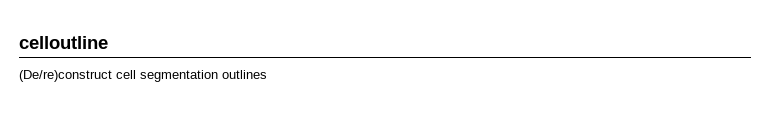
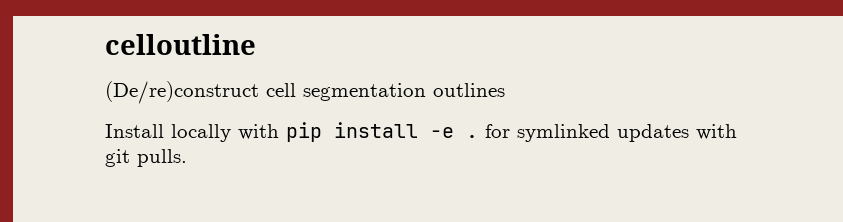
(267, 74) none -> [105,122,737,142] [105,149,187,167] // Install locally with pip install -e . for symlinked updates with git pulls.

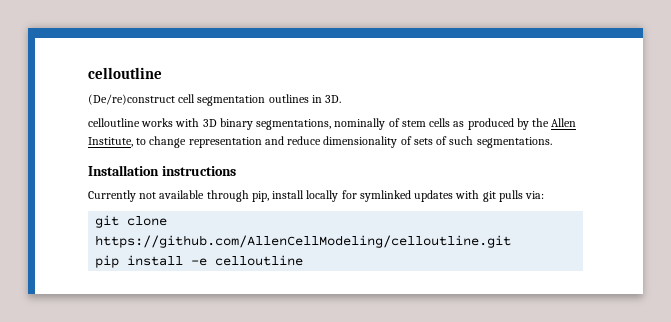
[105,122,478,142] // Install locally with pip install -e . -> [311,95,342,103] [88,118,577,130] [88,136,552,148] [88,165,236,176] [88,190,339,202] in 3D. // celloutline works with 3D binary segmentations, nominally of stem cells as produced by the Allen Institute, to change representation and reduce dimensionality of sets of such segmentations. // Installation instructions // Currently not available through pip, install locally
[137,149,187,167] pulls. -> [498,190,545,202] [95,215,168,228] [95,235,512,248] [95,255,304,268] pulls via: // git clone https://github.com/AllenCellModeling/celloutline.git // pip install -e celloutline

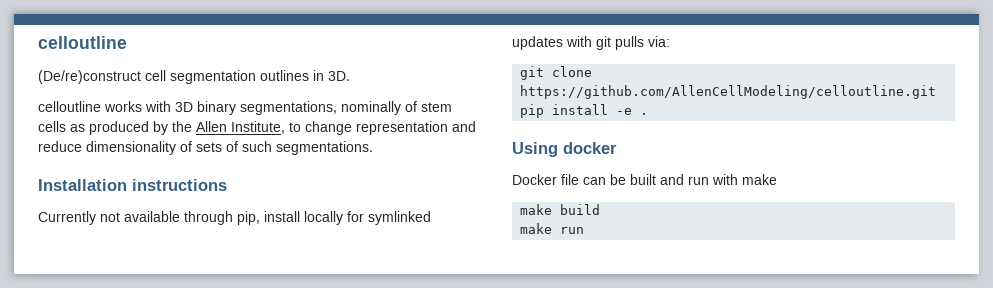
[215,255,304,266] celloutline -> [640,113,649,115] [512,142,617,157] [512,174,777,185] [520,204,601,215] [520,223,585,234] . // Using docker // Docker file can be built and run with make // make build // make run

